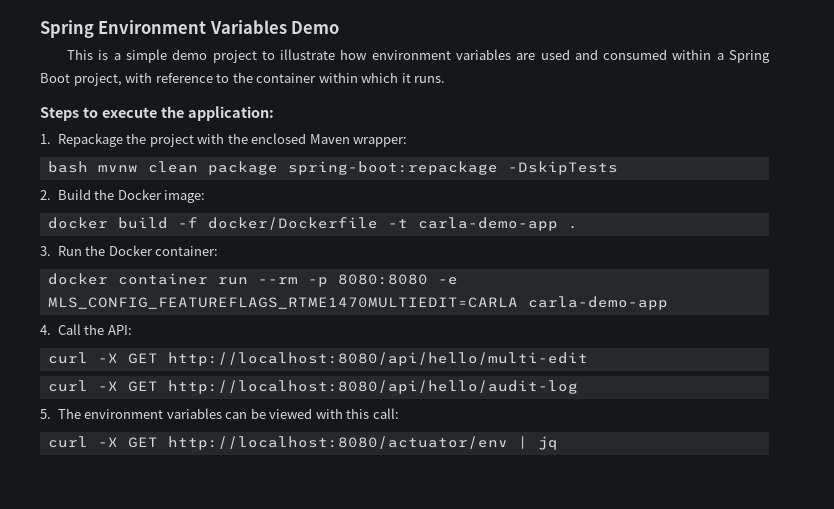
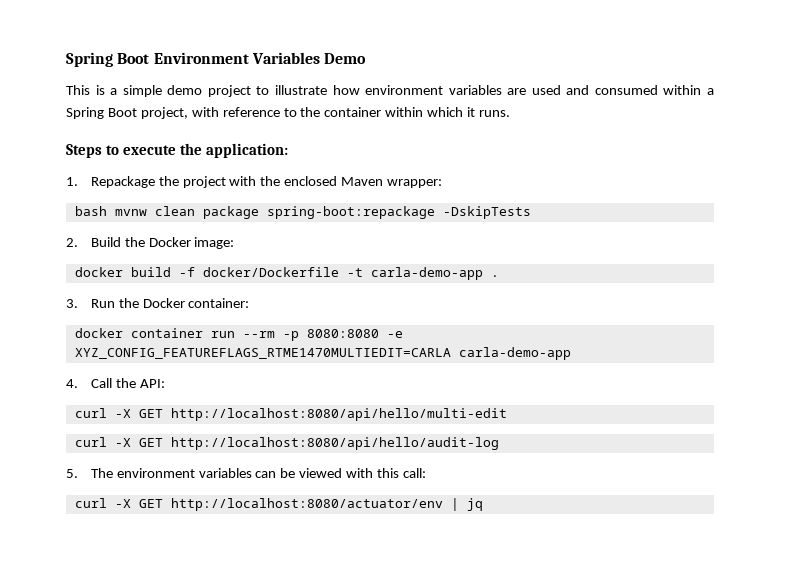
[40,20,94,38] Spring -> [66,52,150,67] Spring Boot
[47,297,518,309] MLS_CONFIG_FEATUREFLAGS_RTME1470MULTIEDIT=CARLA -> [74,348,451,359] XYZ_CONFIG_FEATUREFLAGS_RTME1470MULTIEDIT=CARLA

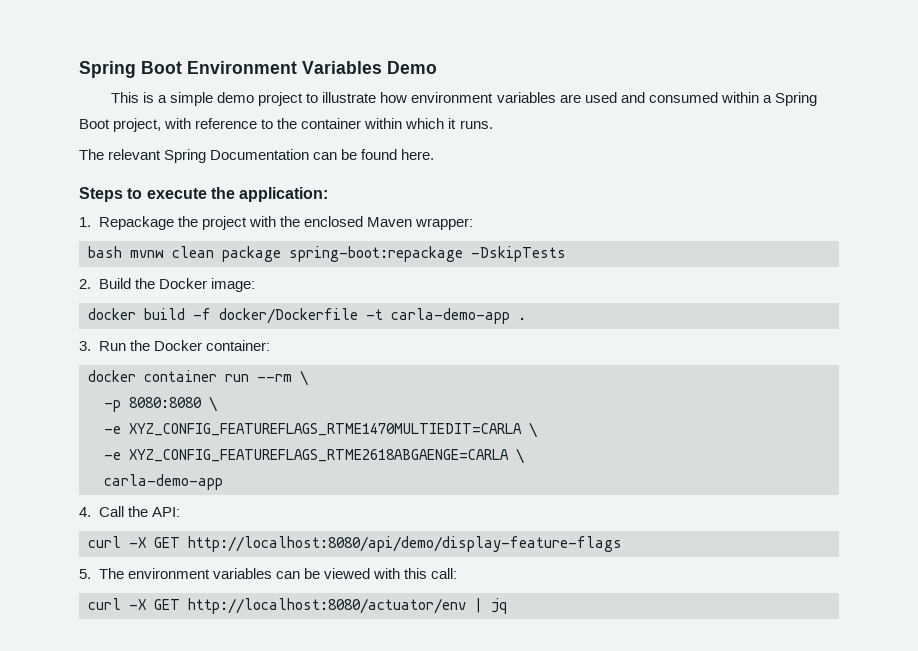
(511, 113) none -> [79,149,435,163] // The relevant Spring Documentation can be found here.
(275, 334) none -> [300,370,308,386] \ //
(379, 333) none -> [209,396,217,412] \ //
(451, 353) none -> [529,422,537,438] [104,448,524,464] \ // -e XYZ_CONFIG_FEATUREFLAGS_RTME2618ABGAENGE=CARLA \ //
[170,408,507,421] [74,437,499,450] http://localhost:8080/api/hello/multi-edit // curl -X GET http://localhost:8080/api/hello/audit-log -> [188,536,622,552] http://localhost:8080/api/demo/display-feature-flags

